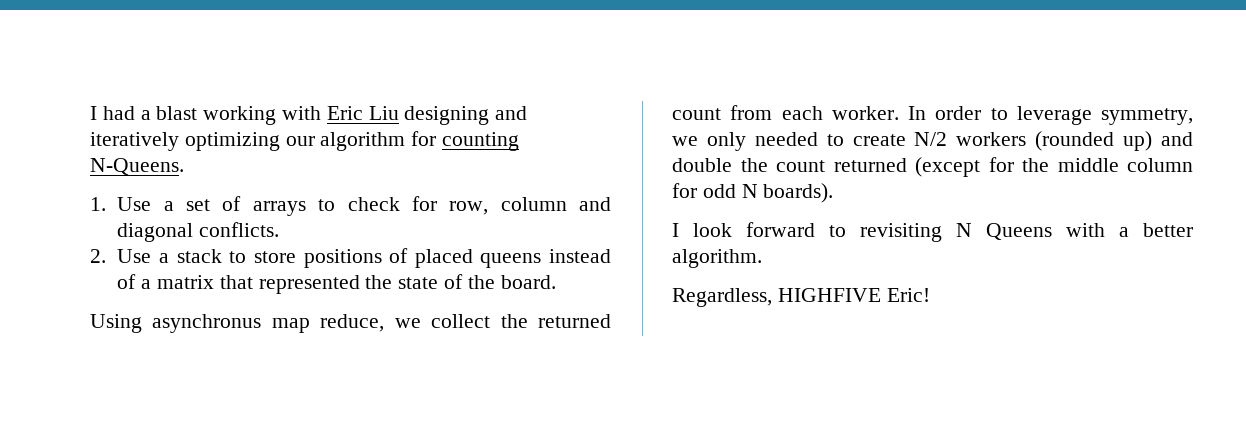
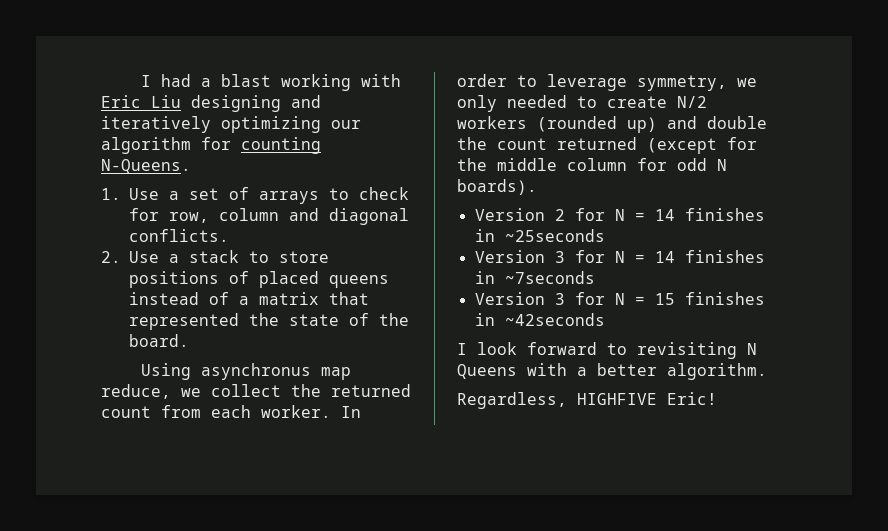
(834, 193) none -> [474,208,765,221] [474,229,605,242] [474,250,765,263] [474,271,595,284] [474,292,765,305] [474,313,605,326] // Version 2 for N = 14 finishes in ~25seconds // Version 3 for N = 14 finishes in ~7seconds // Version 3 for N = 15 finishes in ~42seconds

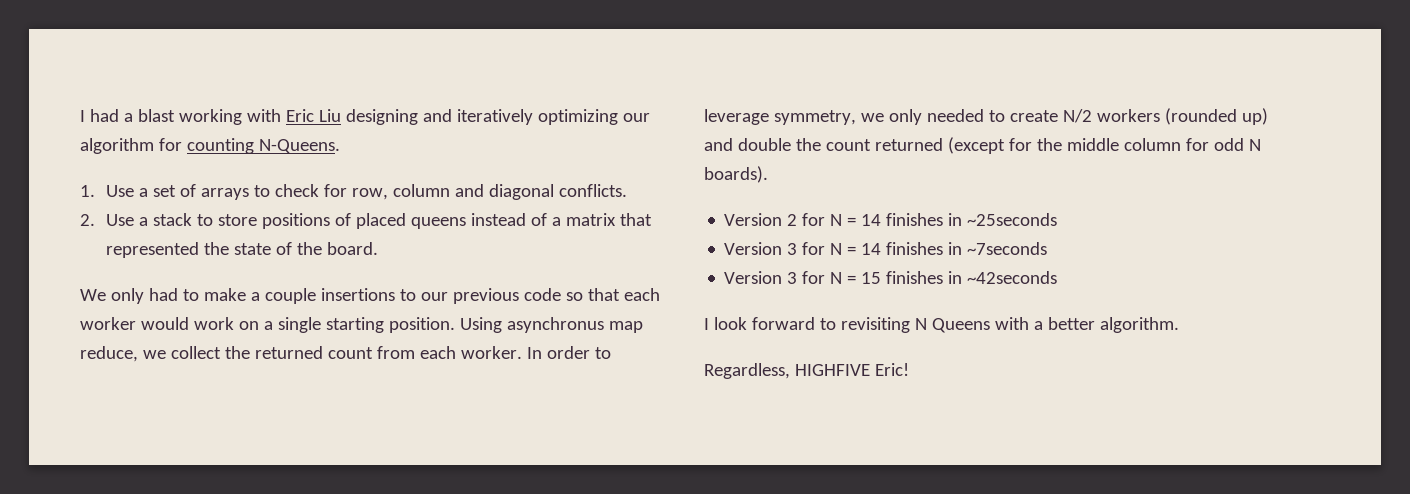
(189, 340) none -> [80,288,660,304] [80,317,455,333] We only had to make a couple insertions to our previous code so that each worker would work on a single starting position.

